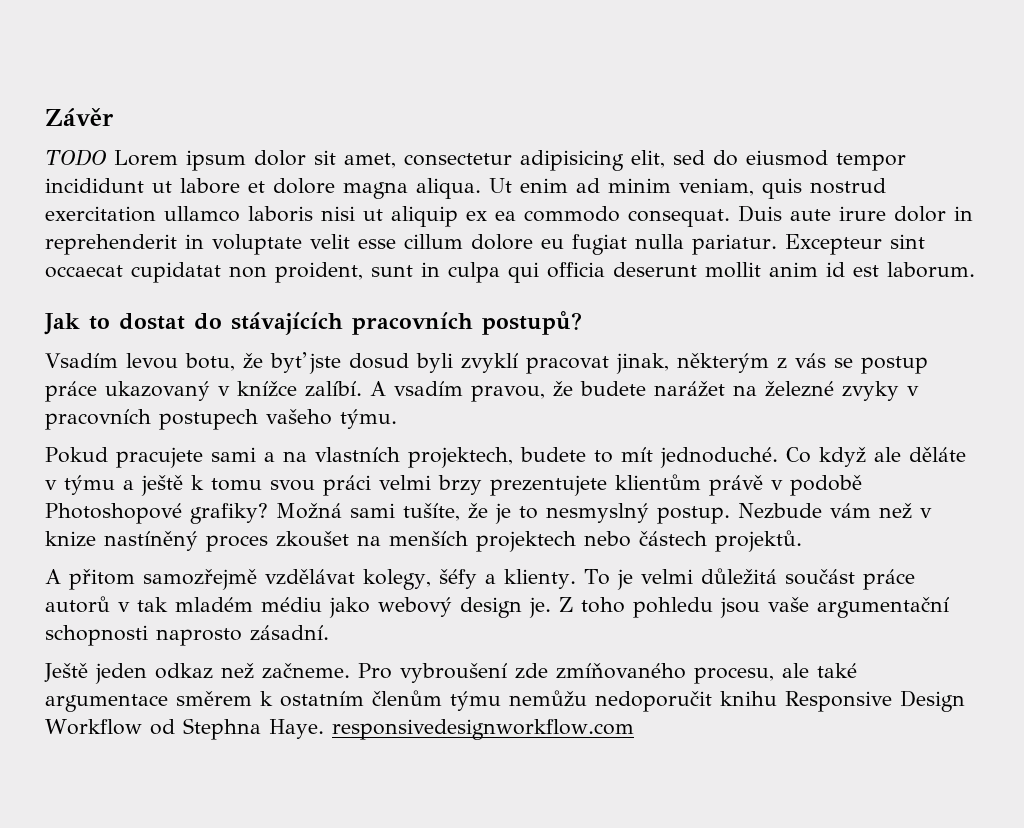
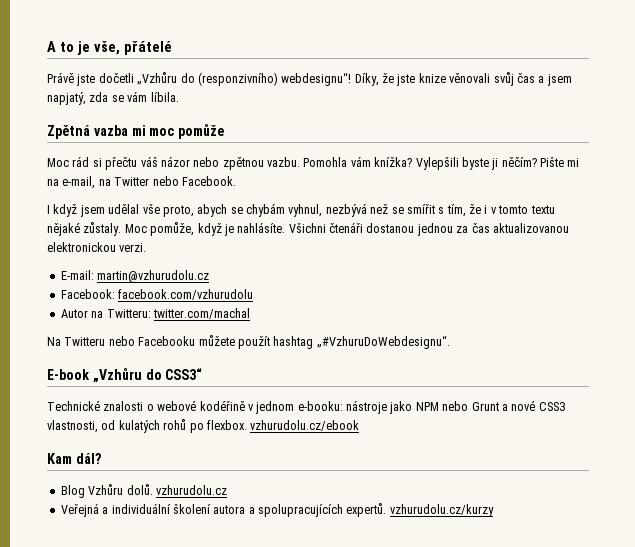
[45,108,114,126] [45,149,906,171] [45,178,886,199] [45,205,973,227] [45,234,925,255] [45,262,975,283] [44,311,582,335] [45,352,928,374] [45,381,919,402] [45,409,397,430] [45,447,966,468] [45,474,862,496] [45,503,932,524] [45,530,802,552] [45,568,915,590] [45,596,949,618] [45,625,329,646] [44,663,857,684] [45,690,965,712] [45,718,634,740] Závěr // TODO Lorem ipsum dolor sit amet, consectetur adipisicing elit, sed do eiusmod tempor incididunt ut labore et dolore magna aliqua. Ut enim ad minim veniam, quis nostrud exercitation ullamco laboris nisi ut aliquip ex ea commodo consequat. Duis aute irure dolor in reprehenderit in voluptate velit esse cillum dolore eu fugiat nulla pariatur. Excepteur sint occaecat cupidatat non proident, sunt in culpa qui officia deserunt mollit anim id est laborum. // Jak to dostat do stávajících pracovních postupů? // Vsadím levou botu, že byť jste dosud byli zvyklí pracovat jinak, některým z vás se postup práce ukazovaný v knížce zalíbí. A vsadím pravou, že budete narážet na železné zvyky v pracovních postupech vašeho týmu. // Pokud pracujete sami a na vlastních projektech, budete to mít jednoduché. Co když ale děláte v týmu a ještě k tomu svou práci velmi brzy prezentujete klientům právě v podobě Photoshopové grafiky? Možná sami tušíte, že je to nesmyslný postup. Nezbude vám než v knize nastíněný proces zkoušet na menších projektech nebo částech projektů. // A přitom samozřejmě vzdělávat kolegy, šéfy a klienty. To je velmi důležitá součást práce autorů v tak mladém médiu jako webový design je. Z toho pohledu jsou vaše argumentační schopnosti naprosto zásadní. // Ještě jeden odkaz než začneme. Pro vybroušení zde zmíňovaného procesu, ale také argumentace směrem k ostatním členům týmu nemůžu nedoporučit knihu Responsive Design Workflow od Stephna Haye. responsivedesignworkflow.com -> [47,40,172,55] [47,72,572,86] [47,91,179,105] [47,124,225,139] [47,156,580,170] [47,176,236,189] [47,203,555,217] [47,222,569,236] [47,242,147,252] [60,270,210,283] [60,289,254,300] [60,308,250,319] [47,335,450,349] [47,368,203,383] [47,400,565,414] [47,419,360,433] [47,453,101,464] [60,484,227,498] [60,503,494,517] A to je vše, přátelé // Právě jste dočetli „Vzhůru do (responzivního) webdesignu“! Díky, že jste knize věnovali svůj čas a jsem napjatý, zda se vám líbila. // Zpětná vazba mi moc pomůže // Moc rád si přečtu váš názor nebo zpětnou vazbu. Pomohla vám knížka? Vylepšili byste ji něčím? Pište mi na e-mail, na Twitter nebo Facebook. // I když jsem udělal vše proto, abych se chybám vyhnul, nezbývá než se smířit s tím, že i v tomto textu nějaké zůstaly. Moc pomůže, když je nahlásíte. Všichni čtenáři dostanou jednou za čas aktualizovanou elektronickou verzi. // E-mail: martin@vzhurudolu.cz // Facebook: facebook.com/vzhurudolu // Autor na Twitteru: twitter.com/machal // Na Twitteru nebo Facebooku můžete použít hashtag „#VzhuruDoWebdesignu“. // E-book „Vzhůru do CSS3“ // Technické znalosti o webové kodéřině v jednom e-booku: nástroje jako NPM nebo Grunt a nové CSS3 vlastnosti, od kulatých rohů po flexbox. vzhurudolu.cz/ebook // Kam dál? // Blog Vzhůru dolů. vzhurudolu.cz // Veřejná a individuální školení autora a spolupracujících expertů. vzhurudolu.cz/kurzy

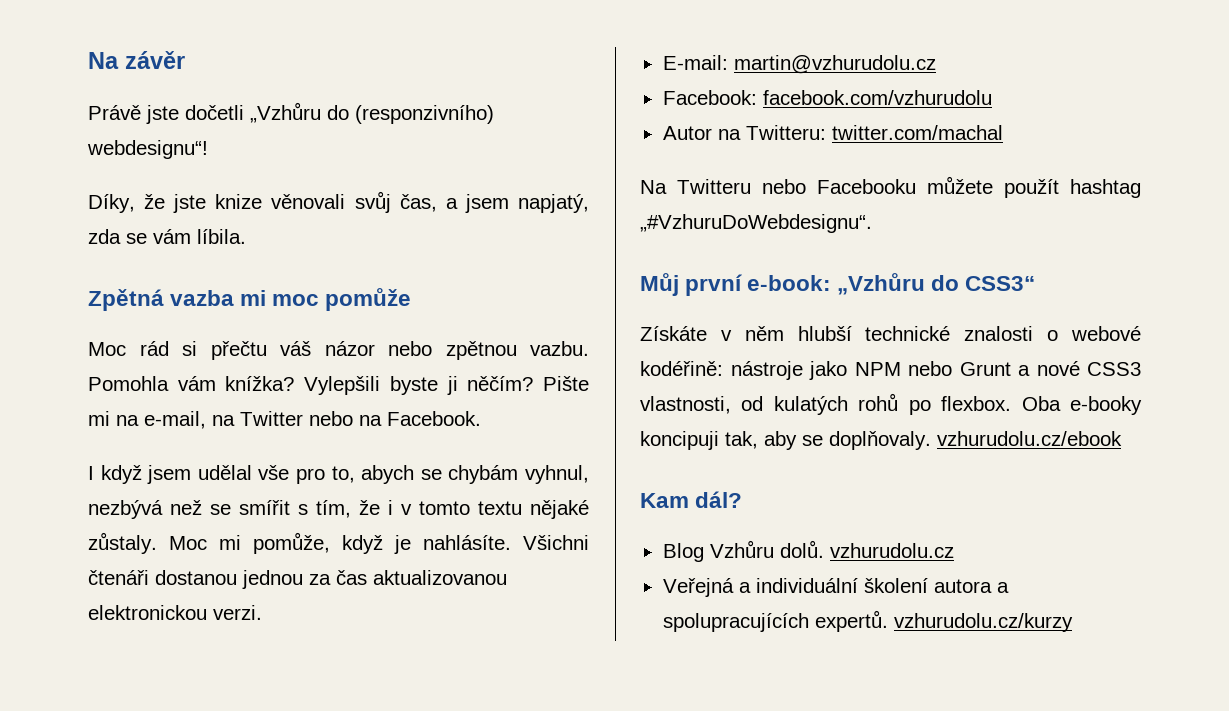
[47,40,172,55] A to je vše, přátelé -> [88,51,185,69] Na závěr
(352, 79) none -> (208, 149) //
[516,73,535,83] čas -> [399,194,437,212] čas,
(179, 181) none -> [359,415,382,426] na
[162,205,194,217] proto, -> [296,466,355,484] pro to,
(147, 228) none -> [219,535,241,550] mi
[47,369,90,380] E-book -> [640,273,832,296] Můj první e-book:
[47,400,343,414] Technické znalosti o webové kodéřině v jednom e-booku: -> [640,326,1141,341] [640,361,723,376] Získáte v něm hlubší technické znalosti o webové kodéřině:
(247, 425) none -> [1021,396,1142,415] [640,431,931,450] Oba e-booky koncipuji tak, aby se doplňovaly.

